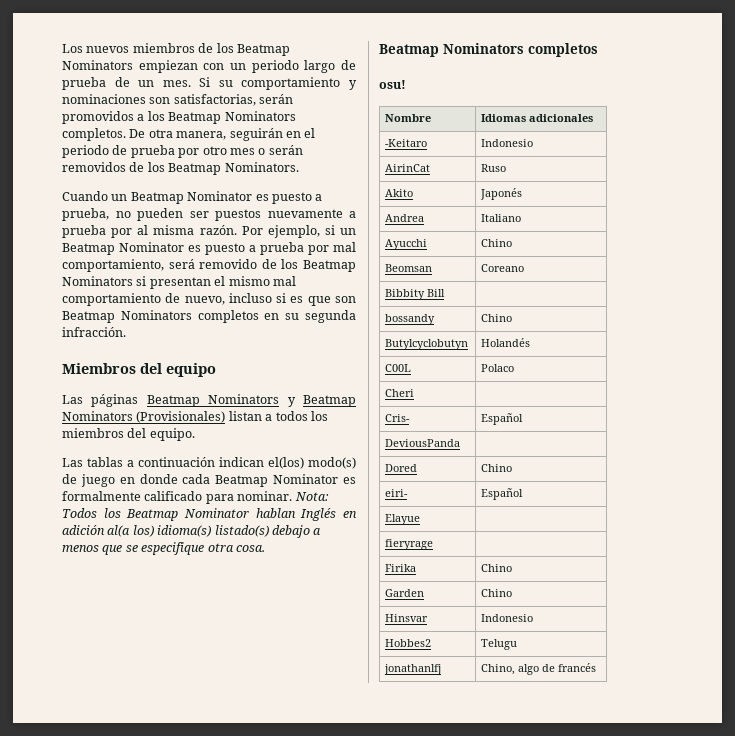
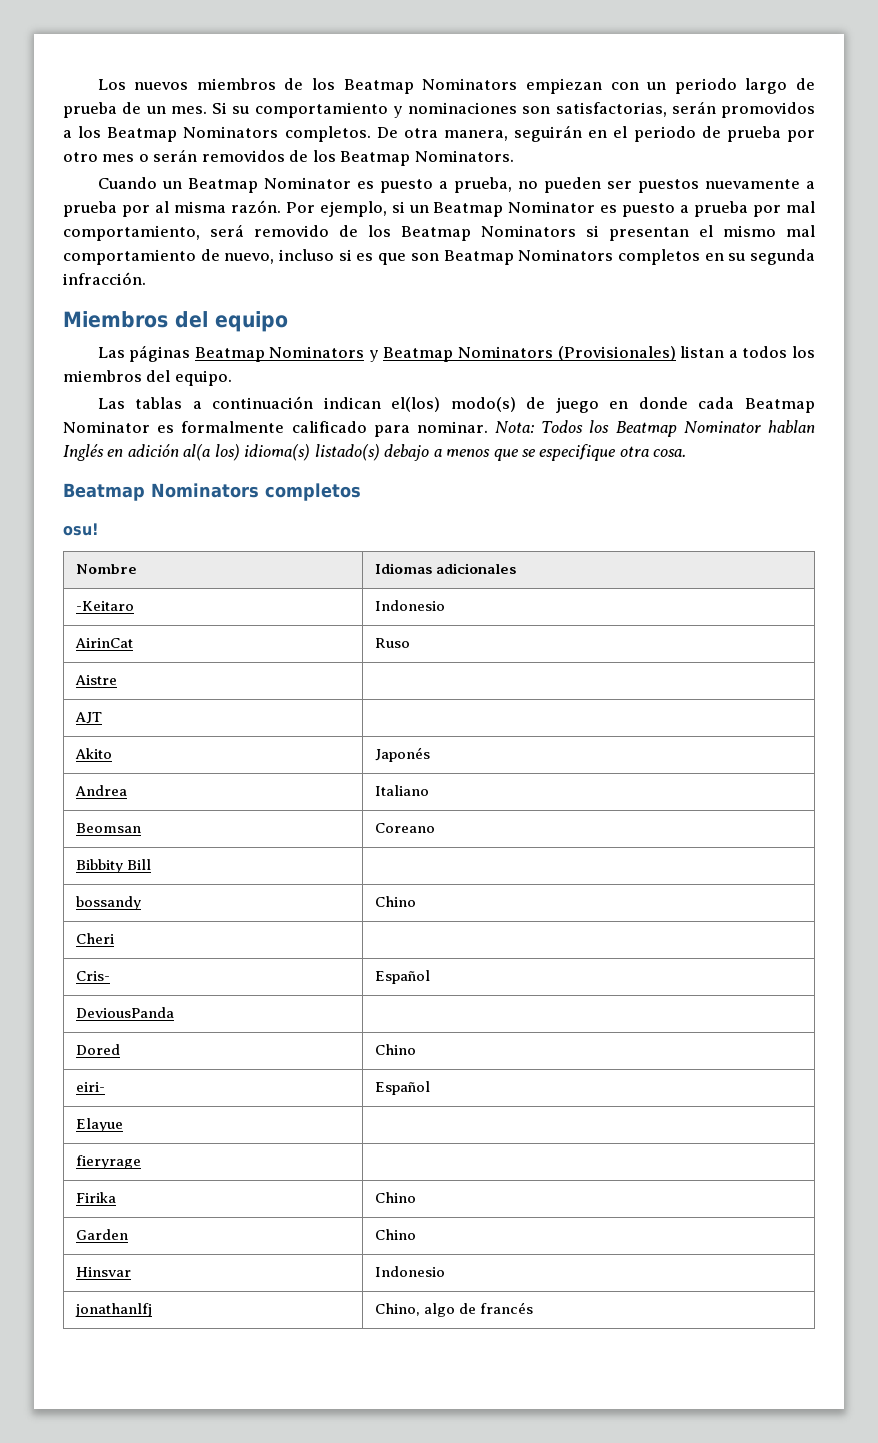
(507, 168) none -> [75,675,118,685] [75,712,103,724] // Aistre | // AJT |
[385,239,428,250] [481,239,513,247] // Ayucchi | Chino -> (430, 790) none
[385,339,469,350] [481,338,531,347] [385,364,412,372] [481,364,515,372] // Butylcyclobutyn | Holandés // C00L | Polaco -> (417, 901) none
[385,639,432,647] [481,639,518,650] // Hobbes2 | Telugu -> (446, 1271) none

